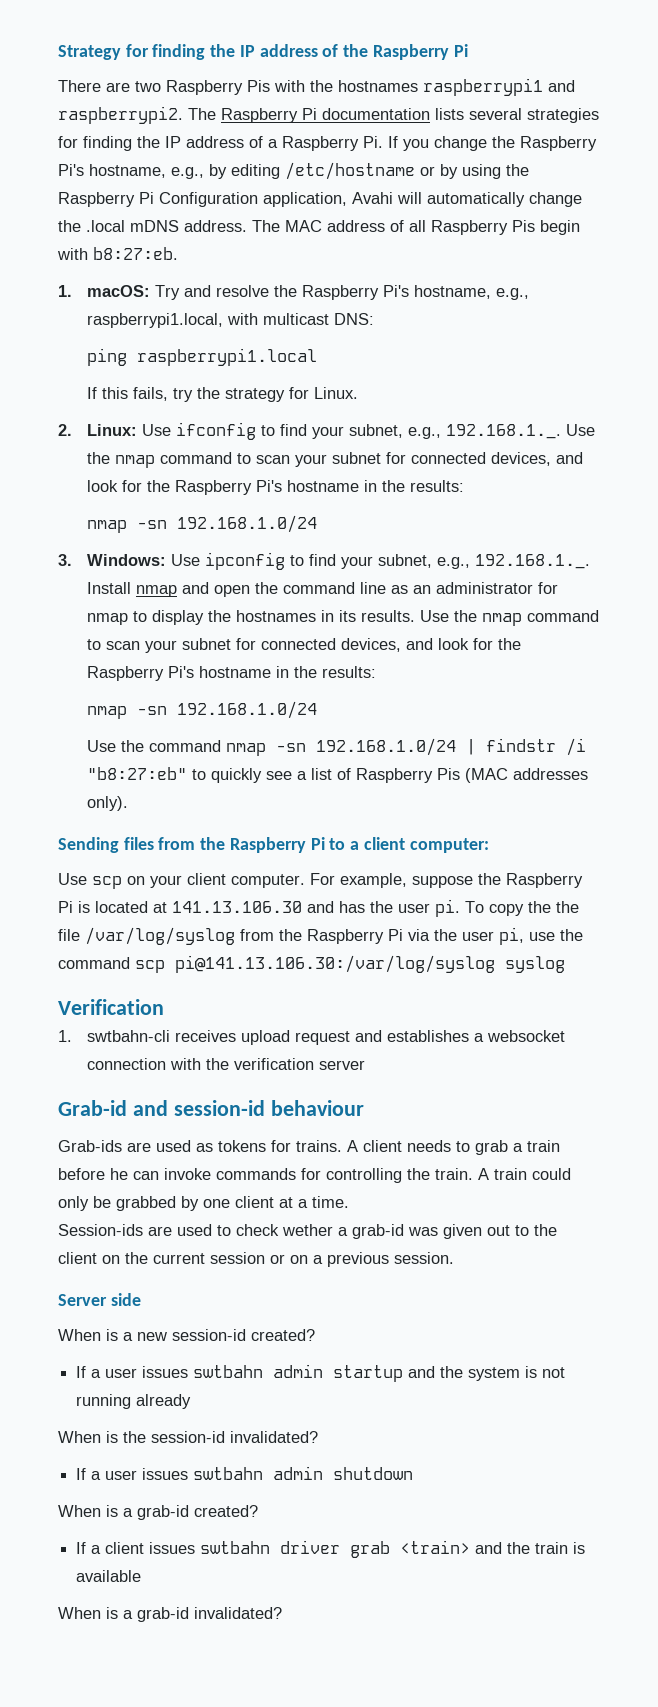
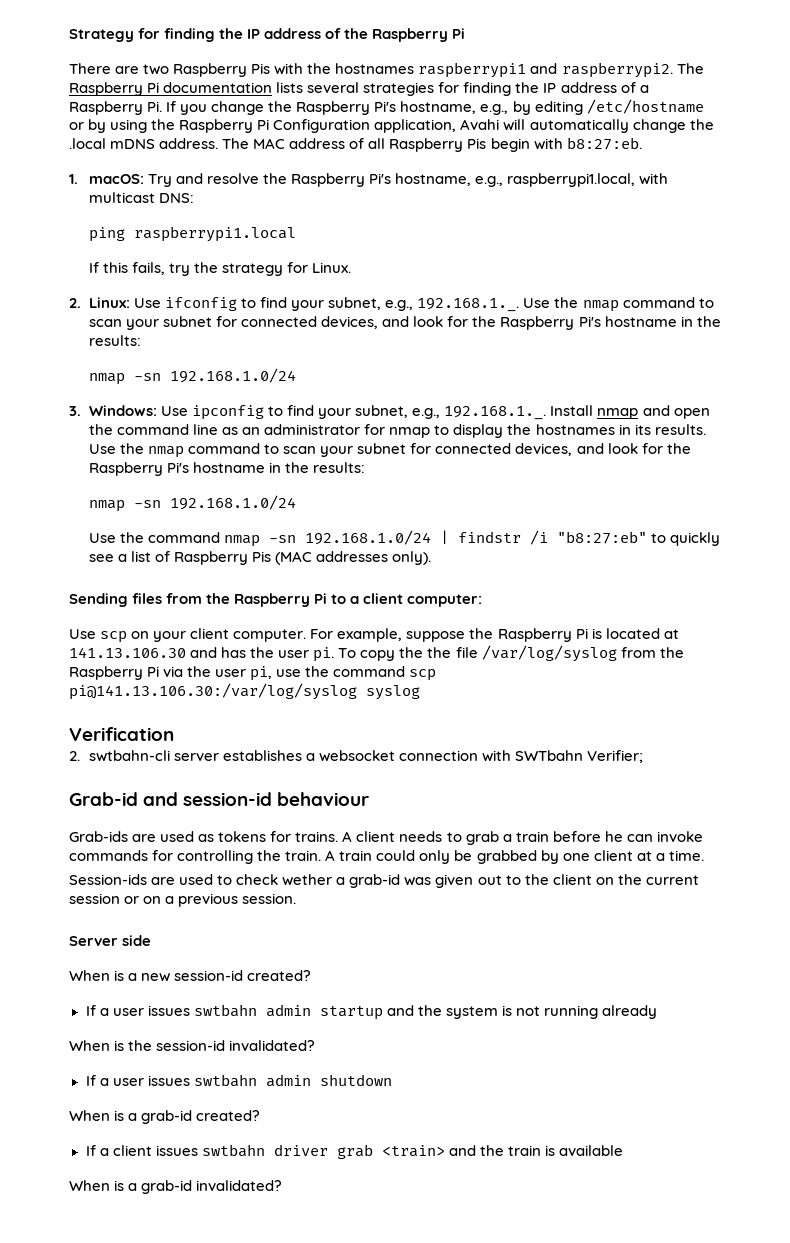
[58,1030,382,1045] 1. swtbahn-cli receives upload request and -> [69,750,219,762] 2. swtbahn-cli server
[205,1058,365,1070] the verification server -> [515,750,644,763] SWTbahn Verifier;

